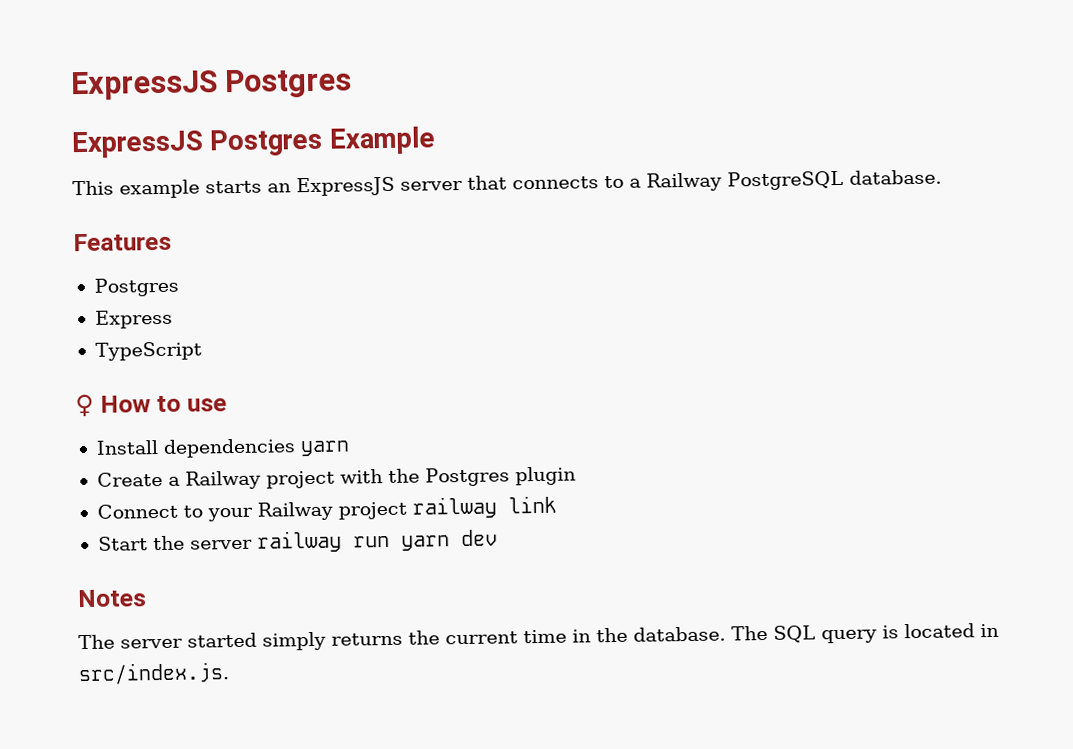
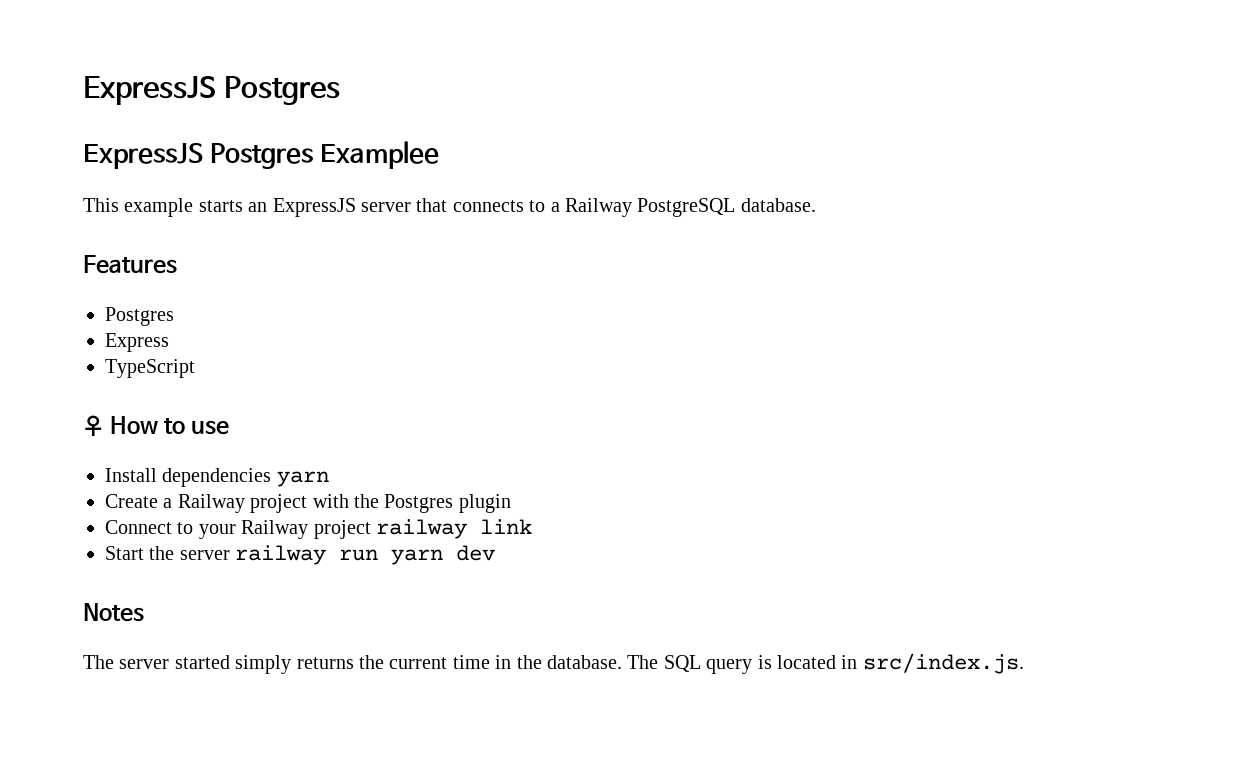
[328,126,436,155] Example -> [319,141,439,169] Examplee

